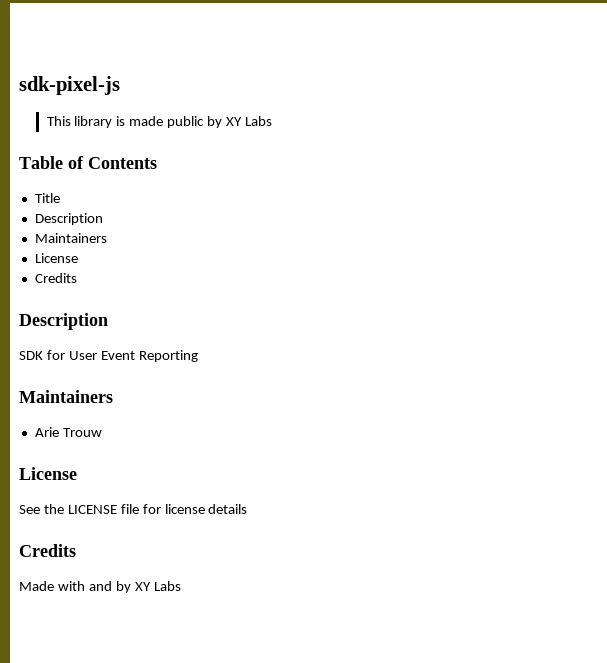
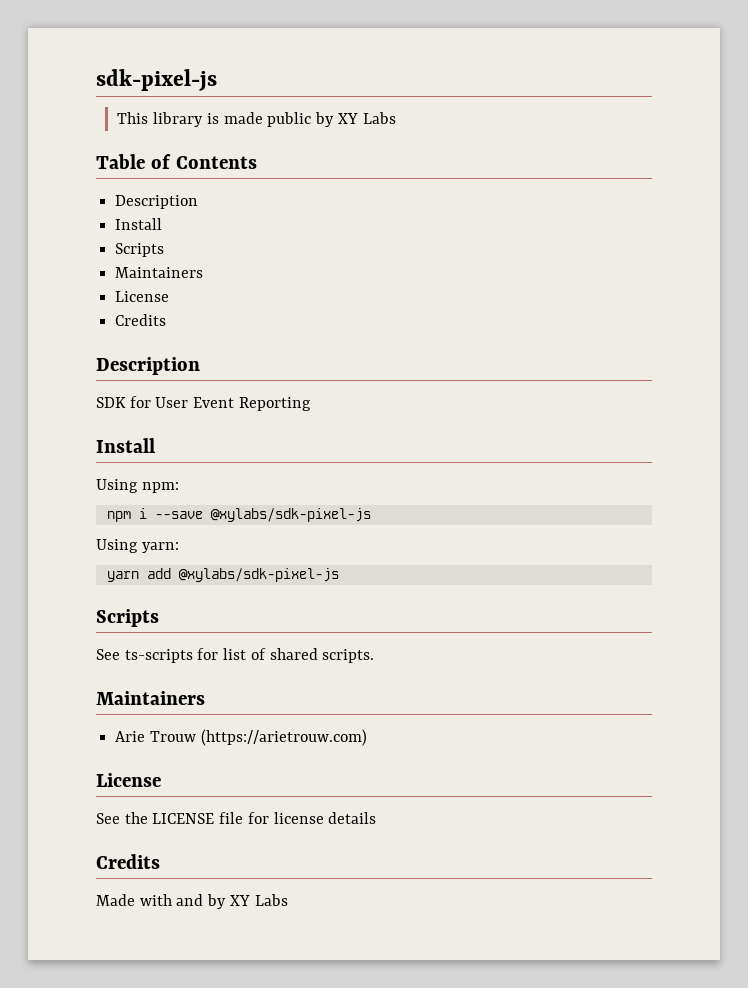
[34,193,60,203] [34,213,103,225] Title // Description -> [115,195,199,209] [115,218,163,230] [115,243,165,257] Description // Install // Scripts
(198, 356) none -> [96,438,155,453] [96,479,179,493] [106,508,371,522] [96,539,179,553] [106,568,339,582] [96,609,159,627] [96,648,375,663] // Install // Using npm: // npm i --save @xylabs/sdk-pixel-js // Using yarn: // yarn add @xylabs/sdk-pixel-js // Scripts // See ts-scripts for list of shared scripts.
(102, 432) none -> [200,729,367,746] (https://arietrouw.com)

